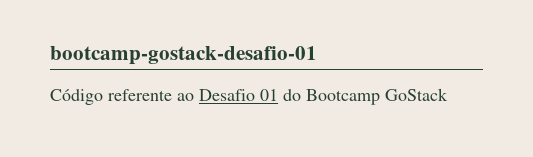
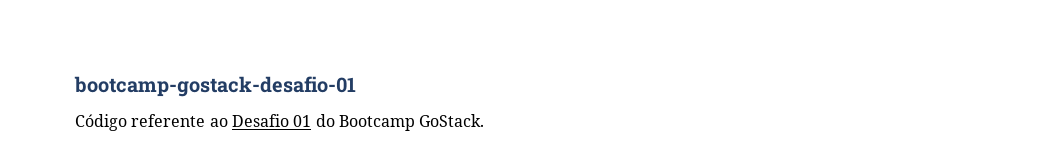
[385,88,448,101] GoStack -> [419,114,485,127] GoStack.

